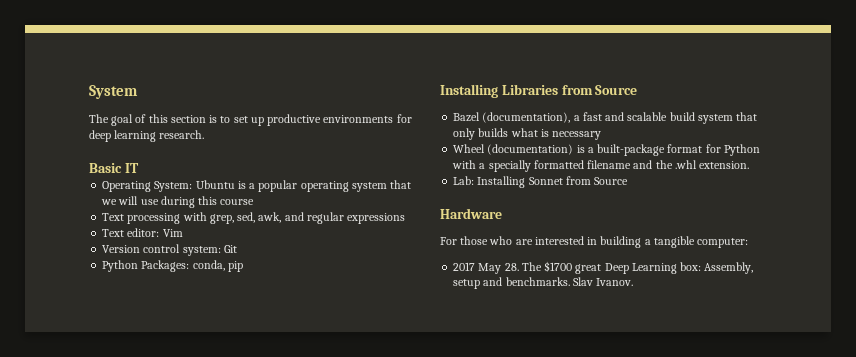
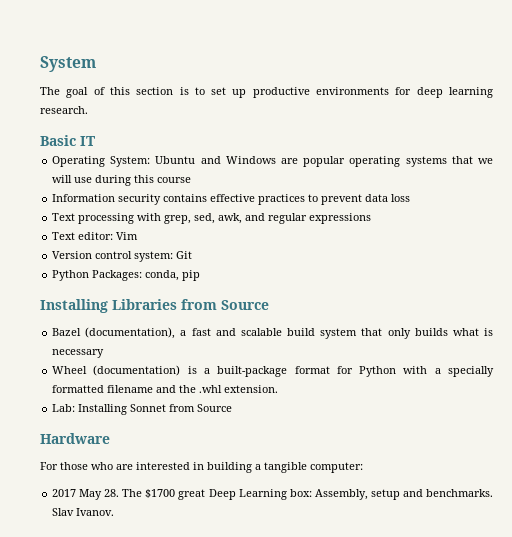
[237,181,256,189] is a -> [200,156,299,164] and Windows are
[351,182,387,192] system -> [405,156,447,167] systems
(255, 202) none -> [52,194,411,205] // Information security contains effective practices to prevent data loss

